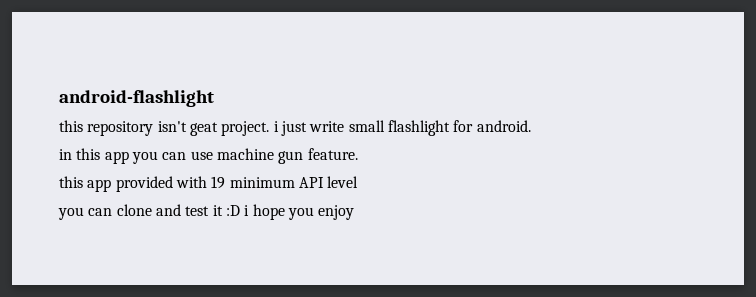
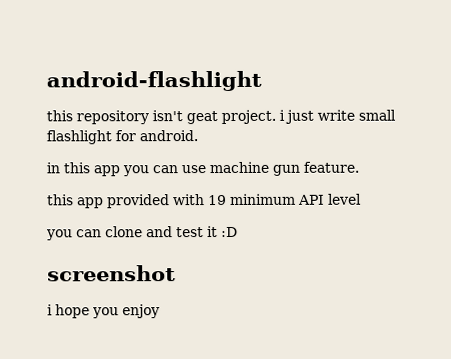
(240, 210) none -> [47,265,176,282] // screenshot //

